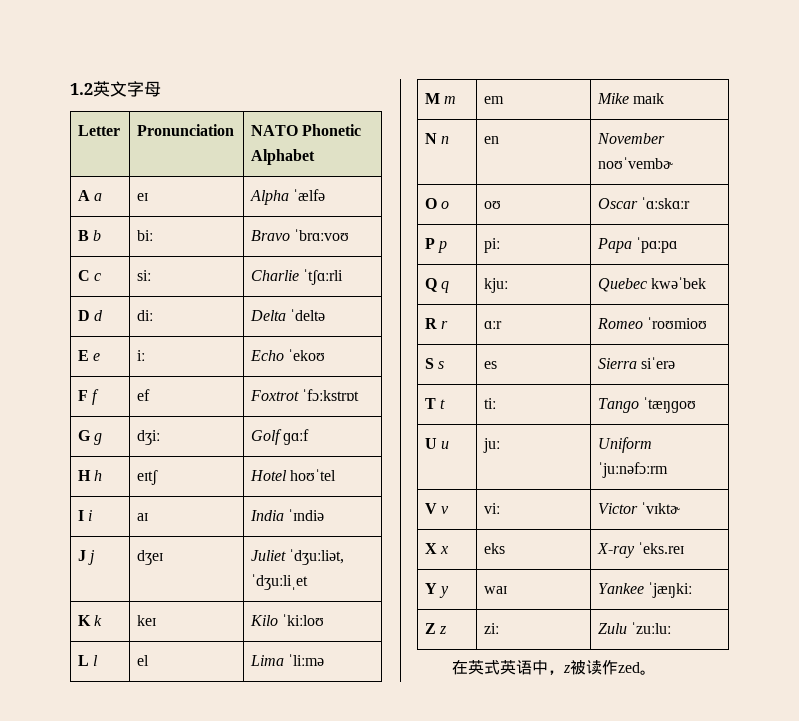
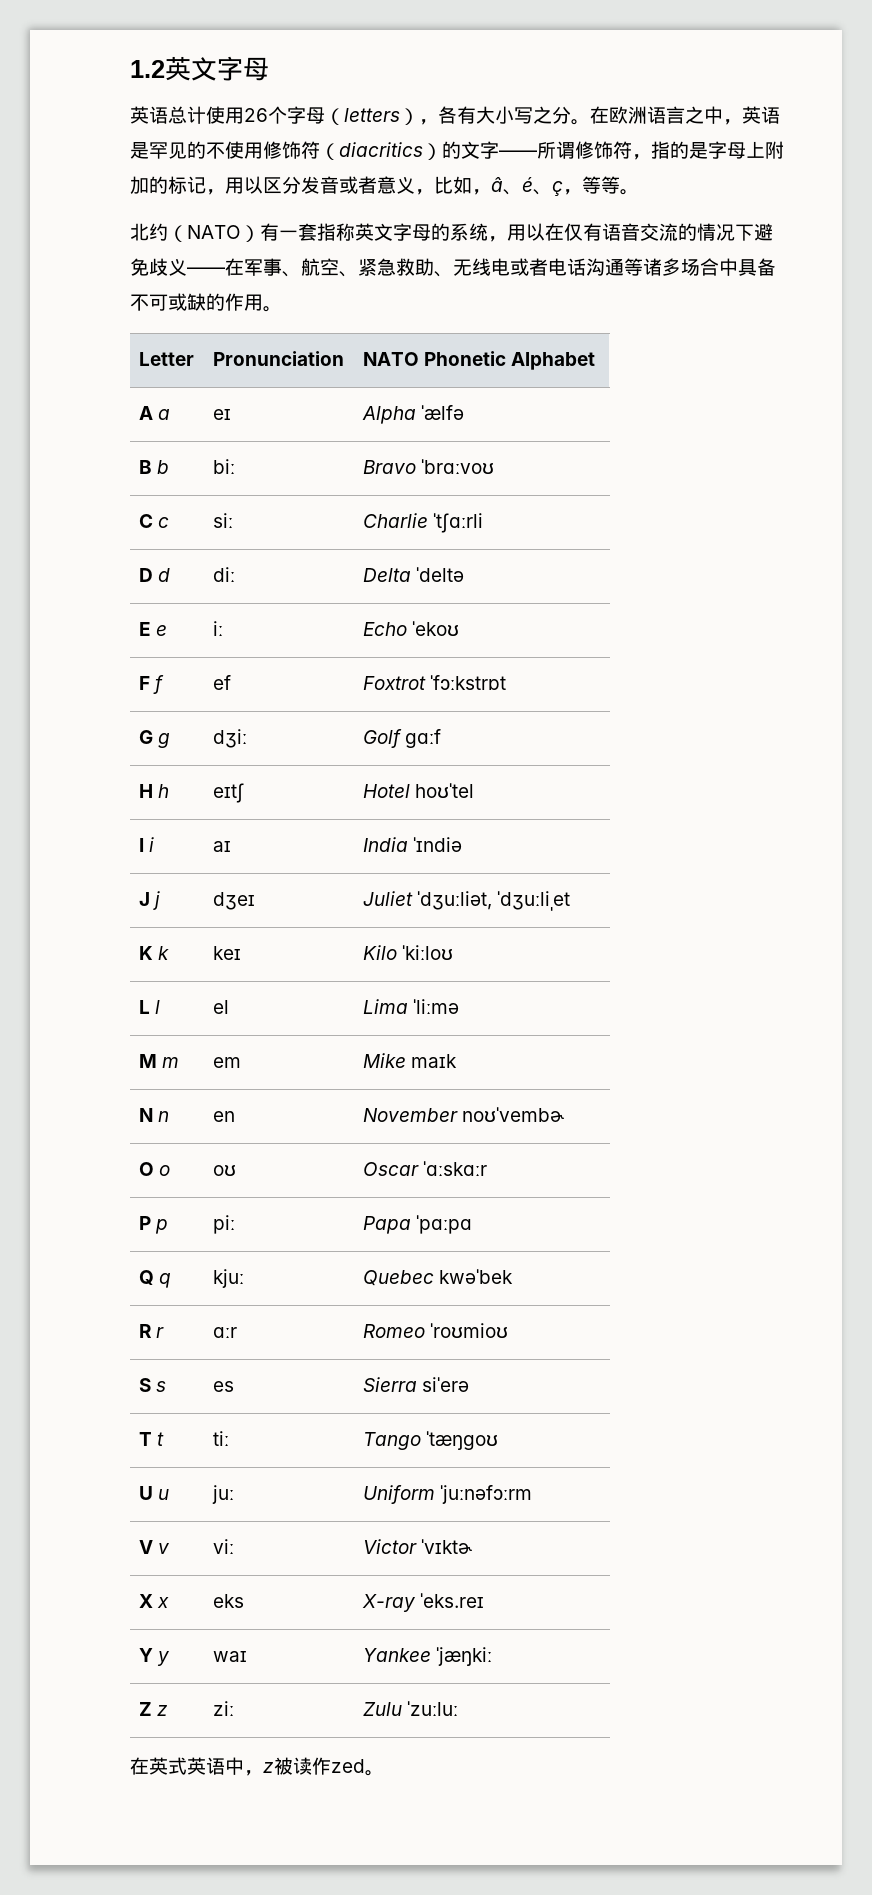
(161, 89) none -> [130,106,780,125] [130,141,784,160] [130,176,639,196] [130,223,773,242] [130,258,776,277] [130,293,282,312] // 英语总计使用26个字母（letters），各有大小写之分。在欧洲语言之中，英语是罕见的不使用修饰符（diacritics）的文字——所谓修饰符，指的是字母上附加的标记，用以区分发音或者意义，比如，â、é、ç，等等。 // 北约（NATO）有一套指称英文字母的系统，用以在仅有语音交流的情况下避免歧义——在军事、航空、紧急救助、无线电或者电话沟通等诸多场合中具备不可或缺的作用。

